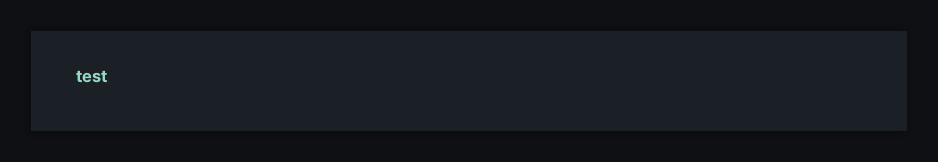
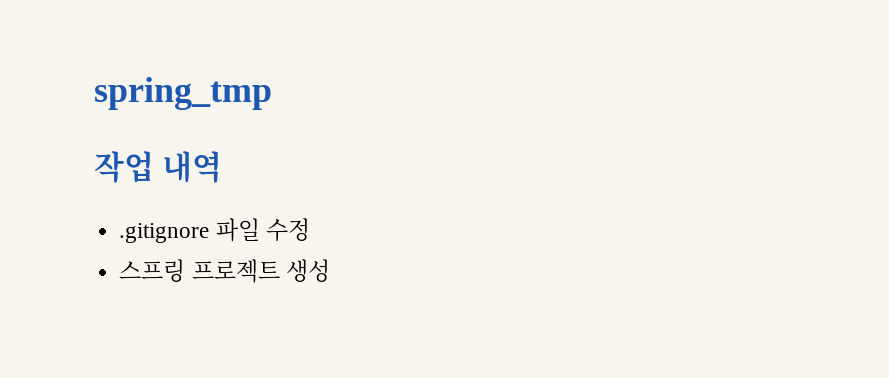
[76,70,107,83] test -> [94,77,272,110] [94,151,223,183] [119,218,310,243] [119,259,330,283] spring_tmp // 작업 내역 // .gitignore 파일 수정 // 스프링 프로젝트 생성

